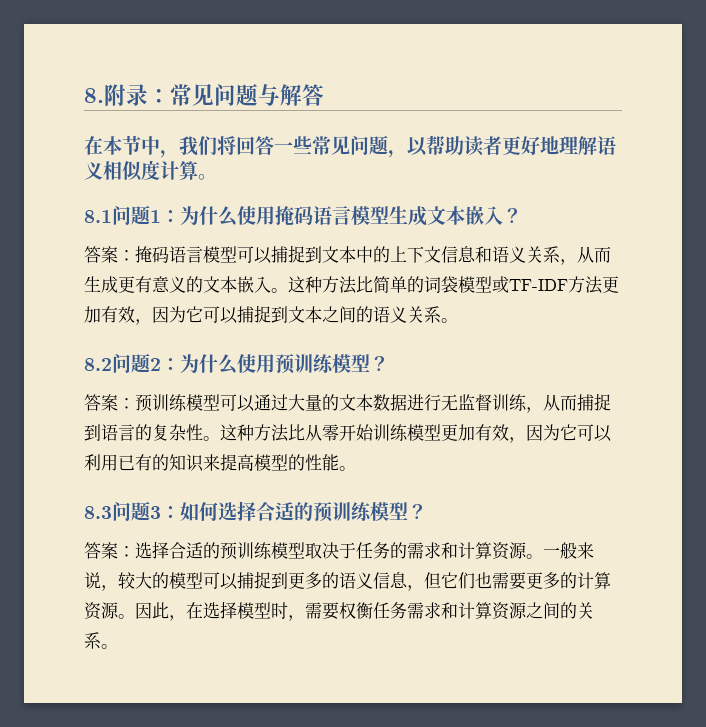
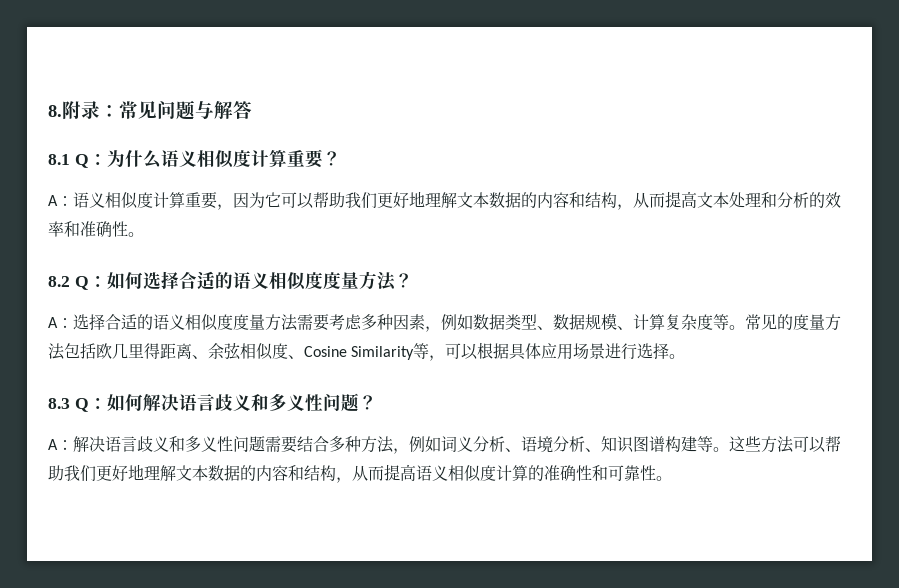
[84,135,616,158] [84,160,217,181] [84,205,522,226] [84,245,611,265] [84,276,619,294] [84,305,458,325] [84,353,389,374] [84,393,611,413] [84,424,612,443] [84,454,356,472] [84,501,427,522] [84,542,118,559] 在本节中，我们将回答一些常见问题，以帮助读者更好地理解语义相似度计算。 // 8.1问题1：为什么使用掩码语言模型生成文本嵌入？ // 答案：掩码语言模型可以捕捉到文本中的上下文信息和语义关系，从而生成更有意义的文本嵌入。这种方法比简单的词袋模型或TF-IDF方法更加有效，因为它可以捕捉到文本之间的语义关系。 // 8.2问题2：为什么使用预训练模型？ // 答案：预训练模型可以通过大量的文本数据进行无监督训练，从而捕捉到语言的复杂性。这种方法比从零开始训练模型更加有效，因为它可以利用已有的知识来提高模型的性能。 // 8.3问题3：如何选择合适的预训练模型？ // 答案 -> [48,149,341,168] [48,191,841,210] [48,221,144,237] [48,271,413,291] [48,317,58,328] 8.1 Q：为什么语义相似度计算重要？ // A：语义相似度计算重要，因为它可以帮助我们更好地理解文本数据的内容和结构，从而提高文本处理和分析的效率和准确性。 // 8.2 Q：如何选择合适的语义相似度度量方法？ // A
[220,542,594,560] [84,571,611,591] [84,601,594,621] [84,632,101,649] 预训练模型取决于任务的需求和计算资源。一般来说，较大的模型可以捕捉到更多的语义信息，但它们也需要更多的计算资源。因此，在选择模型时，需要权衡任务需求和计算资源之间的关系 -> [153,313,841,332] [48,342,686,361] [48,393,377,412] [48,436,841,454] [48,464,656,483] 语义相似度度量方法需要考虑多种因素，例如数据类型、数据规模、计算复杂度等。常见的度量方法包括欧几里得距离、余弦相似度、Cosine Similarity等，可以根据具体应用场景进行选择。 // 8.3 Q：如何解决语言歧义和多义性问题？ // A：解决语言歧义和多义性问题需要结合多种方法，例如词义分析、语境分析、知识图谱构建等。这些方法可以帮助我们更好地理解文本数据的内容和结构，从而提高语义相似度计算的准确性和可靠性

